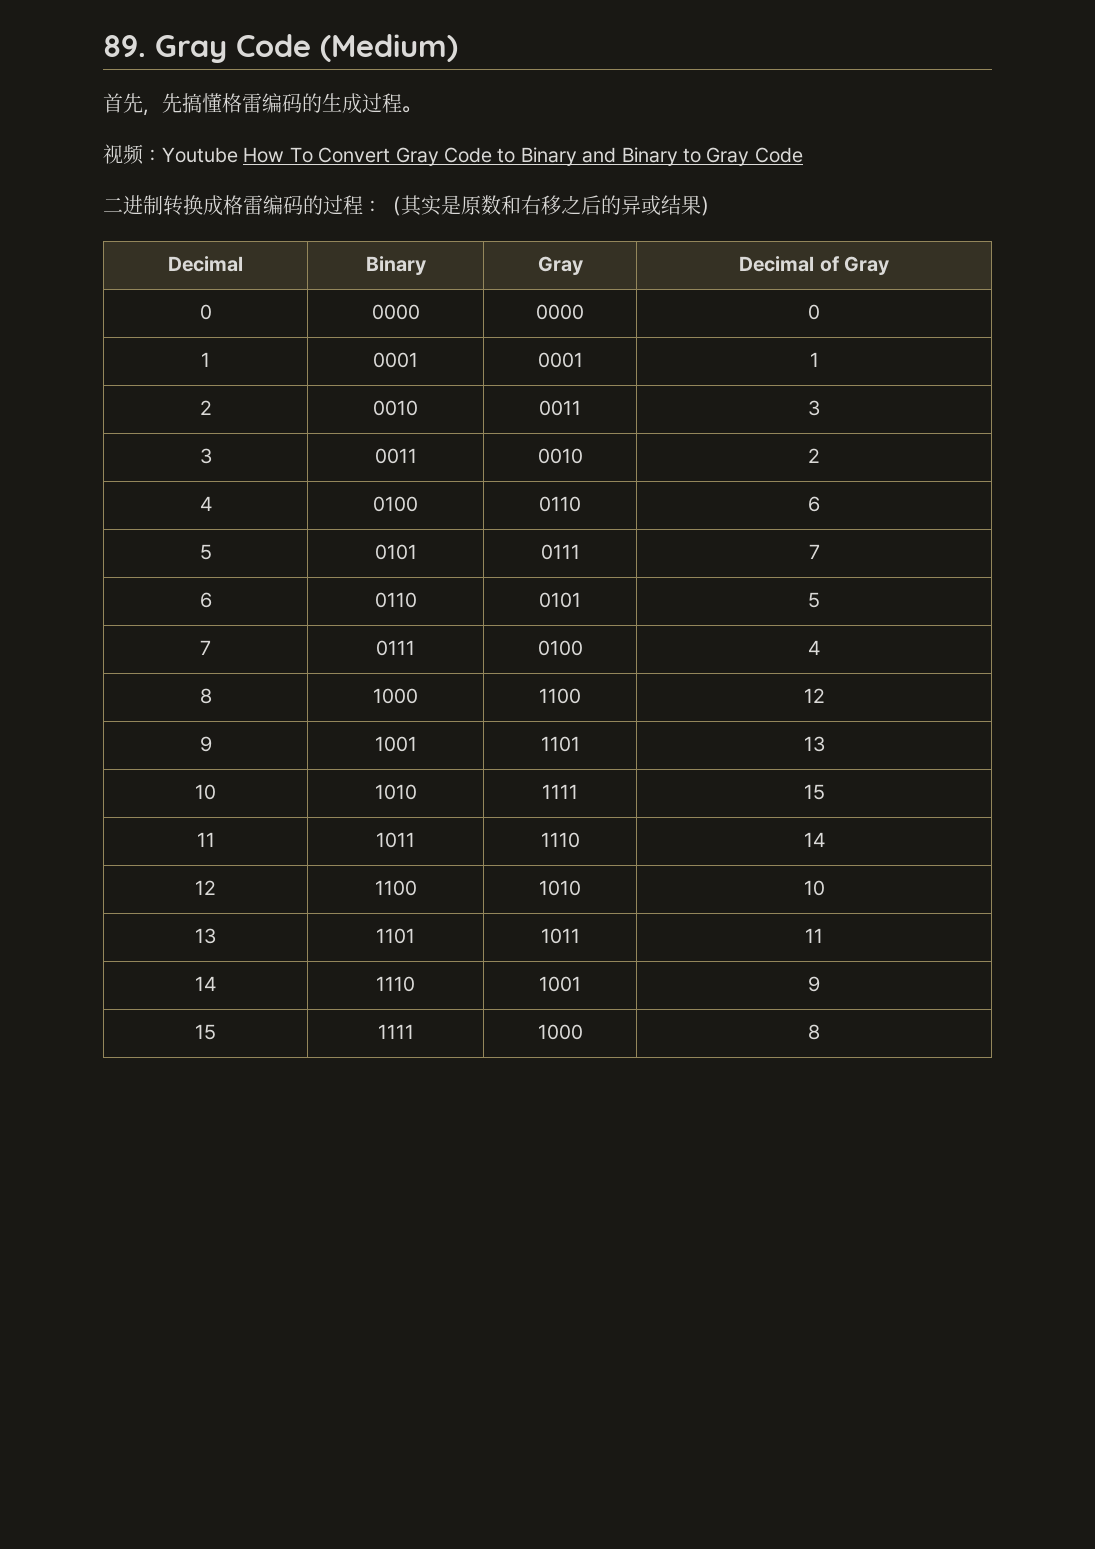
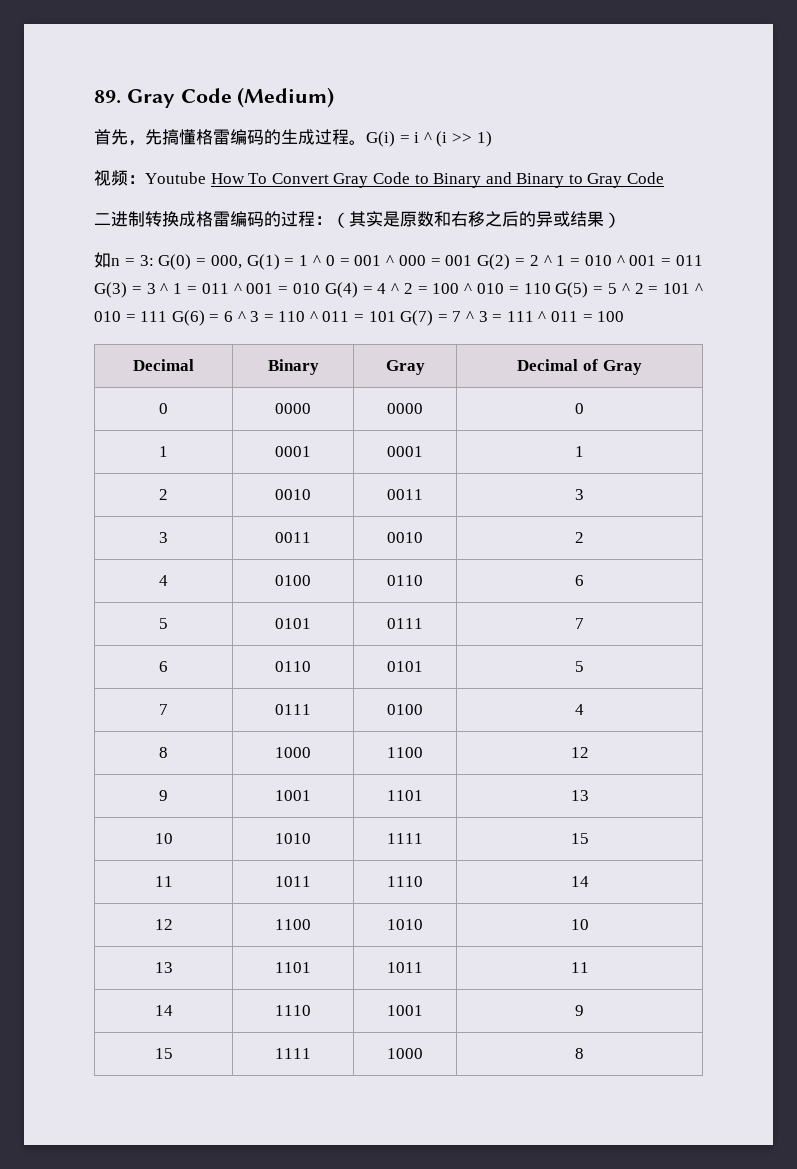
(421, 109) none -> [366,131,492,147] G(i) = i ^ (i >> 1)
(720, 206) none -> [94,252,703,270] [94,282,703,298] [94,310,625,326] // 如n = 3: G(0) = 000, G(1) = 1 ^ 0 = 001 ^ 000 = 001 G(2) = 2 ^ 1 = 010 ^ 001 = 011 G(3) = 3 ^ 1 = 011 ^ 001 = 010 G(4) = 4 ^ 2 = 100 ^ 010 = 110 G(5) = 5 ^ 2 = 101 ^ 010 = 111 G(6) = 6 ^ 3 = 110 ^ 011 = 101 G(7) = 7 ^ 3 = 111 ^ 011 = 100

